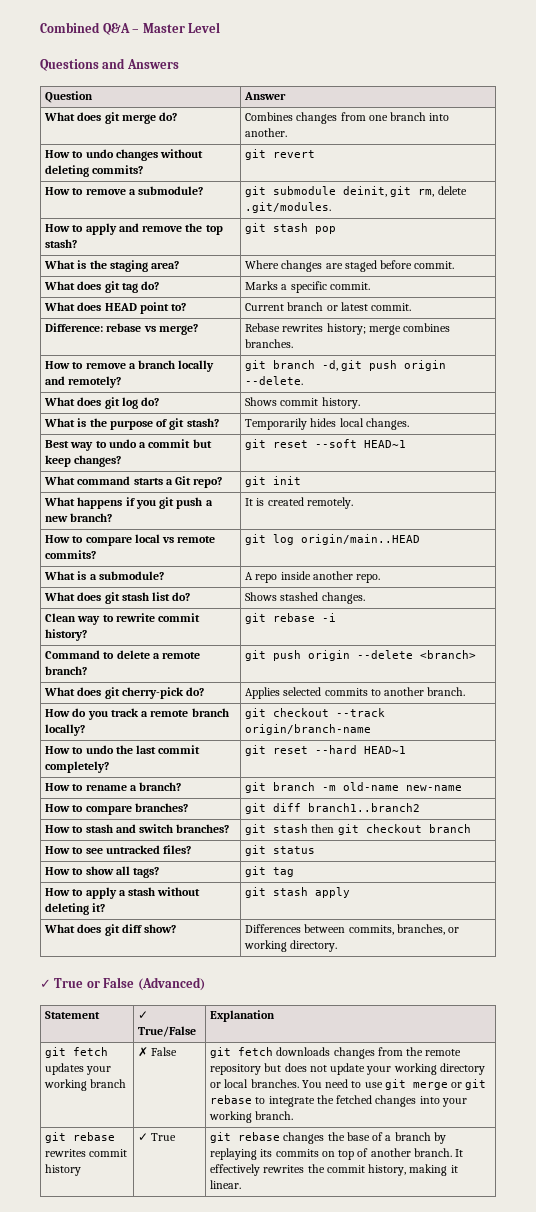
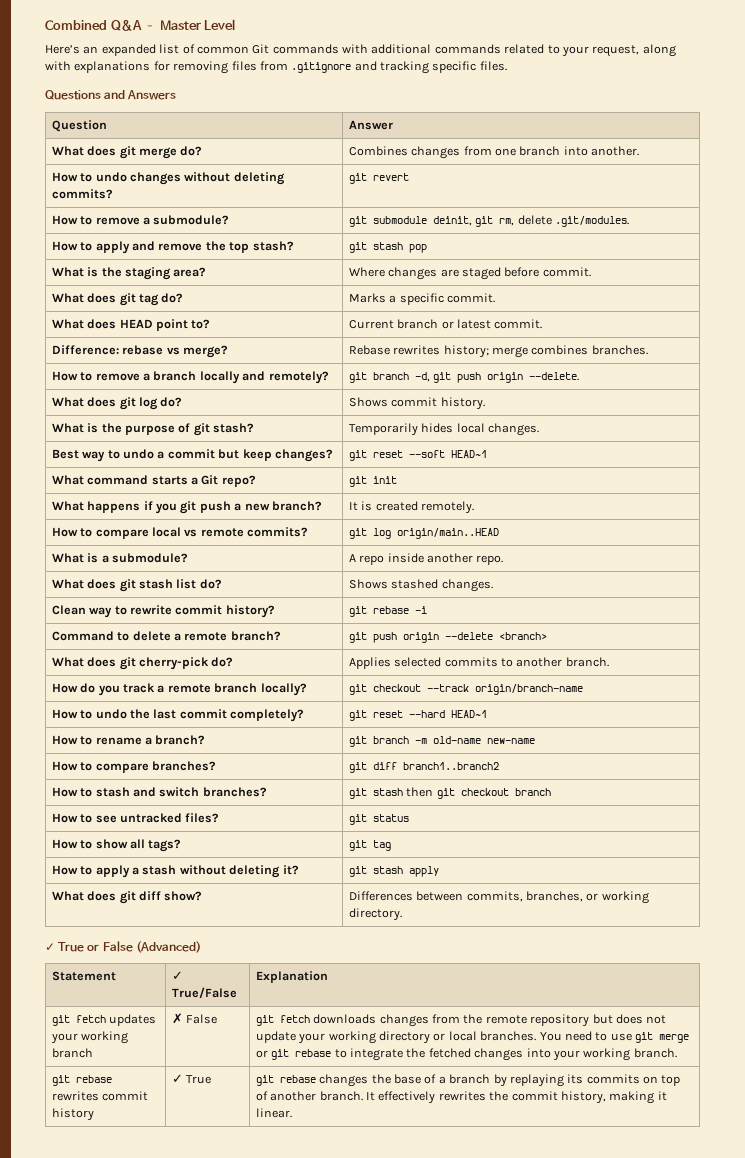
(221, 27) none -> [45,44,676,57] [45,61,507,74] // Here’s an expanded list of common Git commands with additional commands related to your request, along with explanations for removing files from .gitignore and tracking specific files.

